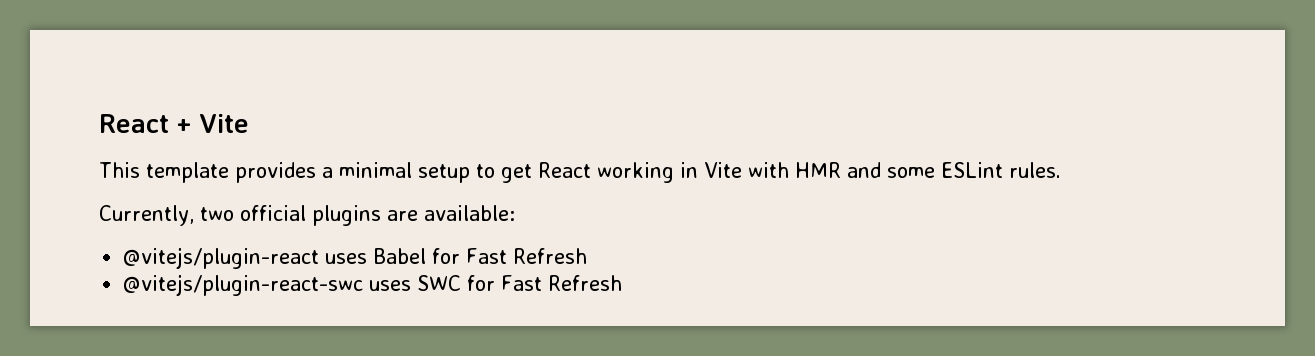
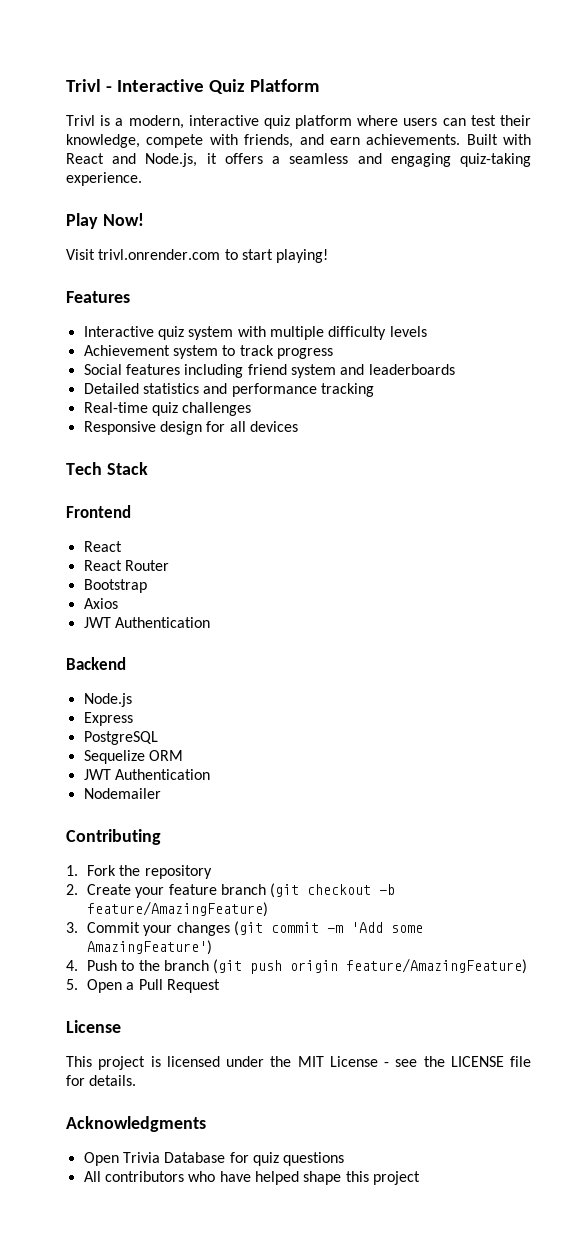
[99,114,249,133] [99,162,1061,183] [99,205,515,226] [123,247,588,269] [123,274,623,296] React + Vite // This template provides a minimal setup to get React working in Vite with HMR and some ESLint rules. // Currently, two official plugins are available: // @vitejs/plugin-react uses Babel for Fast Refresh // @vitejs/plugin-react-swc uses SWC for Fast Refresh -> [66,79,319,94] [66,115,531,129] [66,134,531,148] [66,153,531,167] [66,172,142,186] [66,213,144,229] [66,249,329,263] [66,291,130,303] [83,326,427,340] [83,345,333,359] [83,364,455,378] [83,383,374,397] [83,402,252,416] [83,421,298,435] [66,462,148,475] [66,505,131,518] [83,541,122,552] [83,560,169,571] [83,579,147,593] [83,598,118,609] [83,617,210,628] [66,657,126,670] [83,693,132,707] [83,712,133,726] [83,731,158,745] [83,750,183,764] [83,769,210,780] [83,788,161,799] [66,829,161,845] [66,865,212,879] [66,883,396,898] [87,901,269,917] [66,921,423,936] [87,940,213,955] [66,958,528,974] [66,979,220,993] [66,1020,121,1033] [66,1056,531,1070] [66,1075,137,1086] [66,1116,206,1132] [83,1152,345,1166] [83,1171,420,1185] Trivl - Interactive Quiz Platform // Trivl is a modern, interactive quiz platform where users can test their knowledge, compete with friends, and earn achievements. Built with React and Node.js, it offers a seamless and engaging quiz-taking experience. // Play Now! // Visit trivl.onrender.com to start playing! // Features // Interactive quiz system with multiple difficulty levels // Achievement system to track progress // Social features including friend system and leaderboards // Detailed statistics and performance tracking // Real-time quiz challenges // Responsive design for all devices // Tech Stack // Frontend // React // React Router // Bootstrap // Axios // JWT Authentication // Backend // Node.js // Express // PostgreSQL // Sequelize ORM // JWT Authentication // Nodemailer // Contributing // 1. Fork the repository // 2. Create your feature branch (git checkout -b feature/AmazingFeature) // 3. Commit your changes (git commit -m 'Add some AmazingFeature') // 4. Push to the branch (git push origin feature/AmazingFeature) // 5. Open a Pull Request // License // This project is licensed under the MIT License - see the LICENSE file for details. // Acknowledgments // Open Trivia Database for quiz questions // All contributors who have helped shape this project

